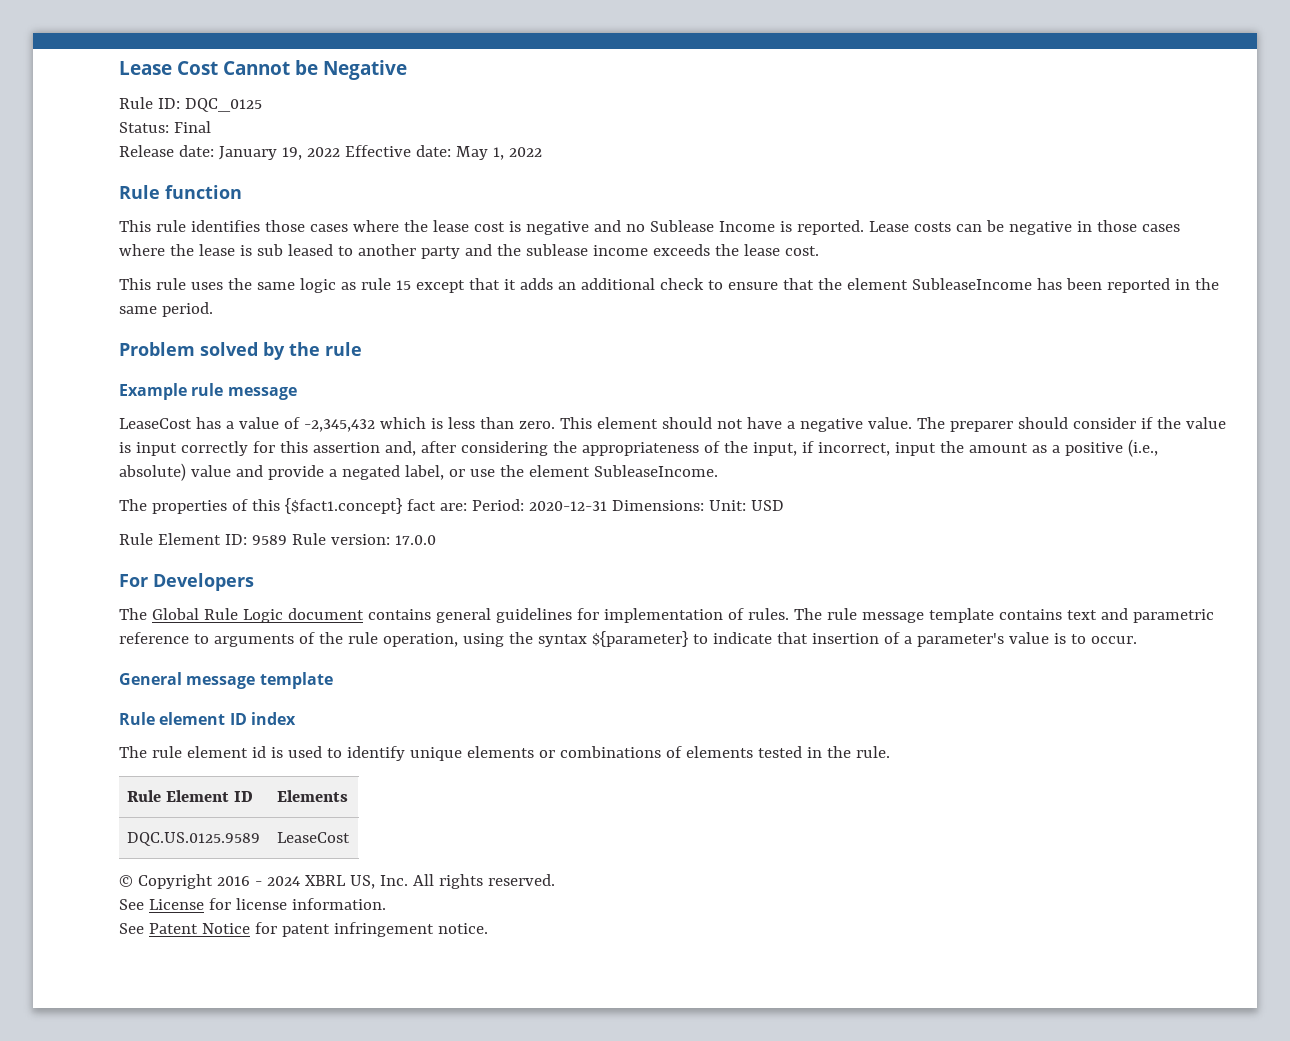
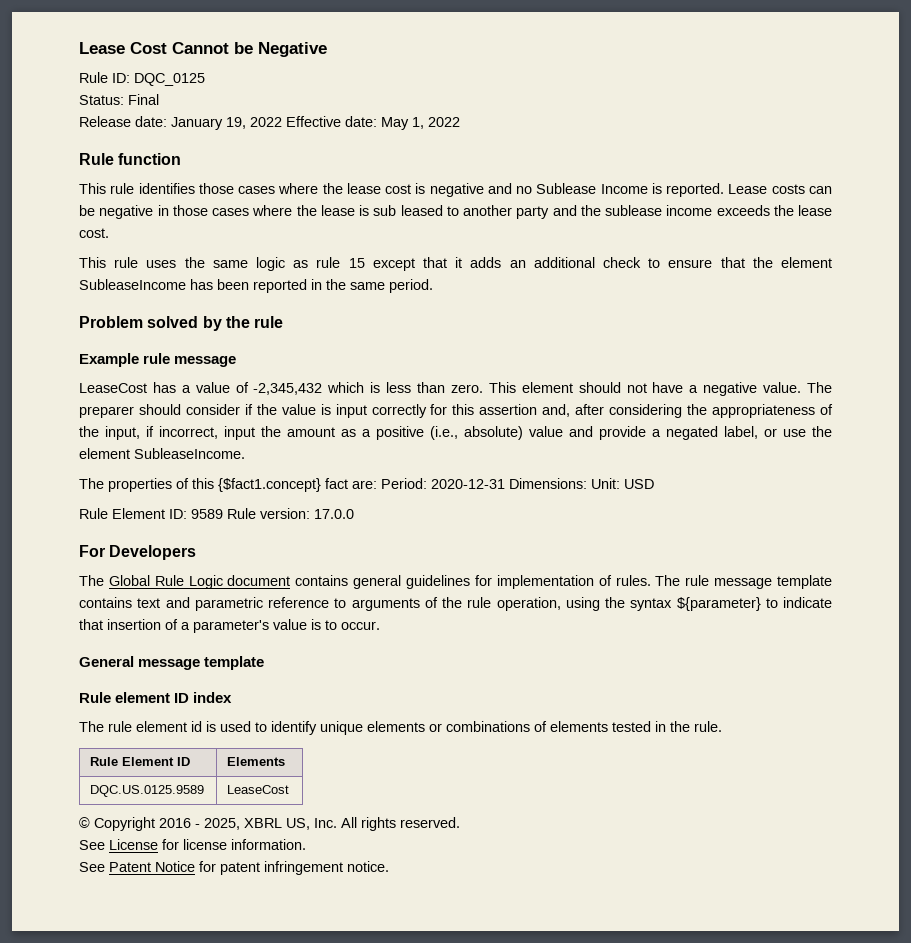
[266,876,300,886] 2024 -> [204,818,240,830] 2025,

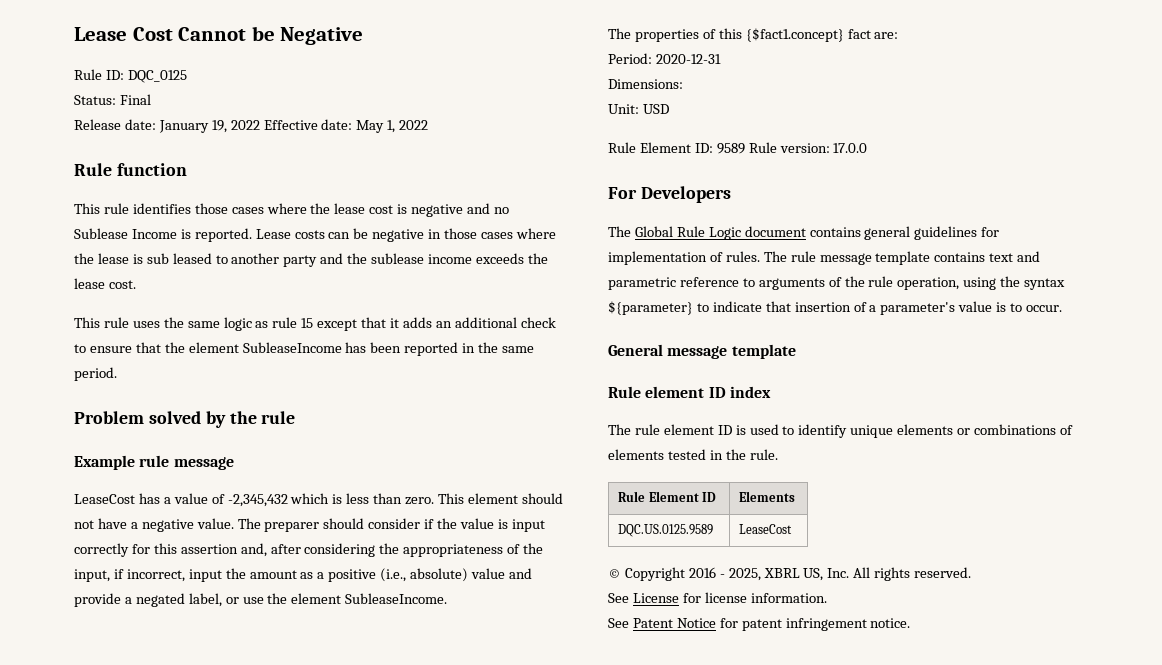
(377, 484) none -> (899, 35) //
(505, 484) none -> (721, 59) //
(587, 483) none -> (683, 84) //
[191,721,202,732] id -> [717,425,732,435] ID

